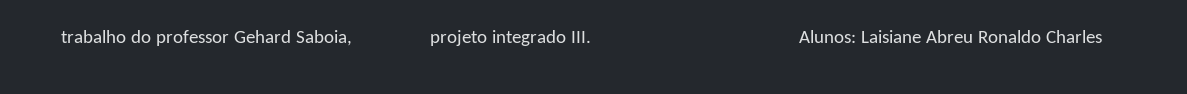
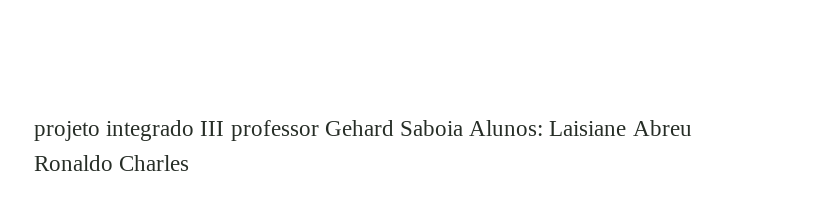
[61,30,591,46] trabalho do professor Gehard Saboia, projeto integrado III. // -> [34,120,464,141] projeto integrado III professor Gehard Saboia

